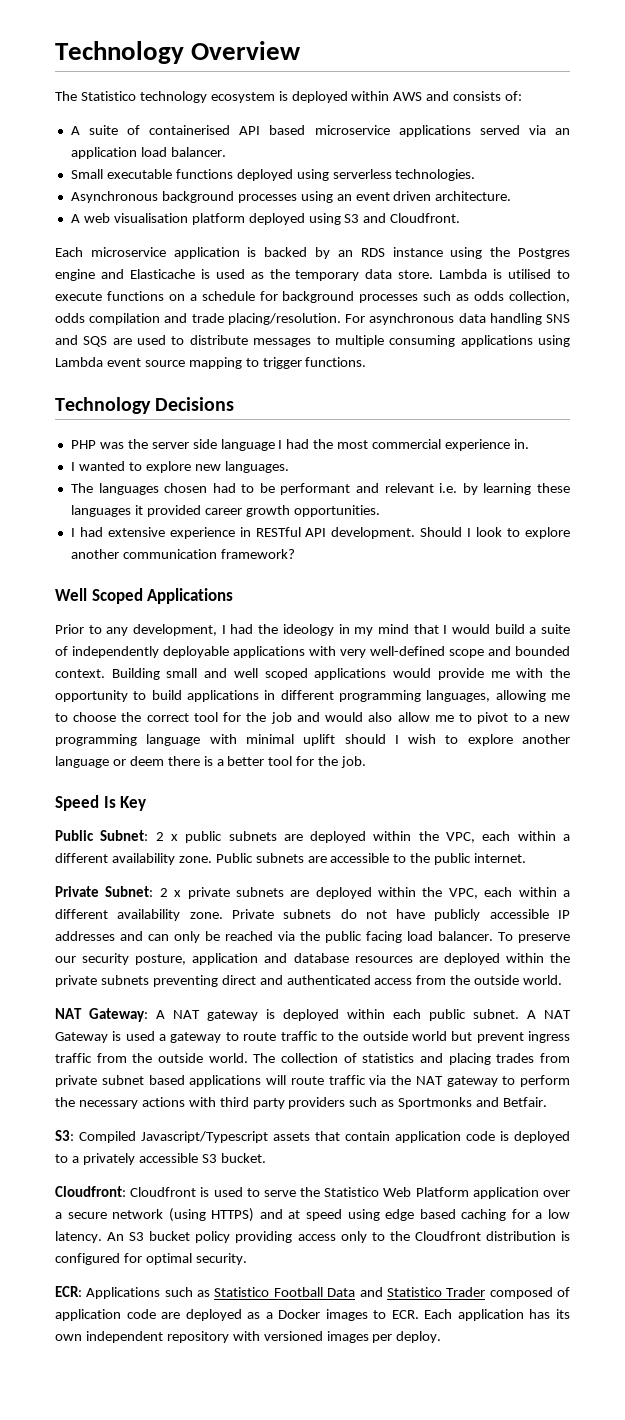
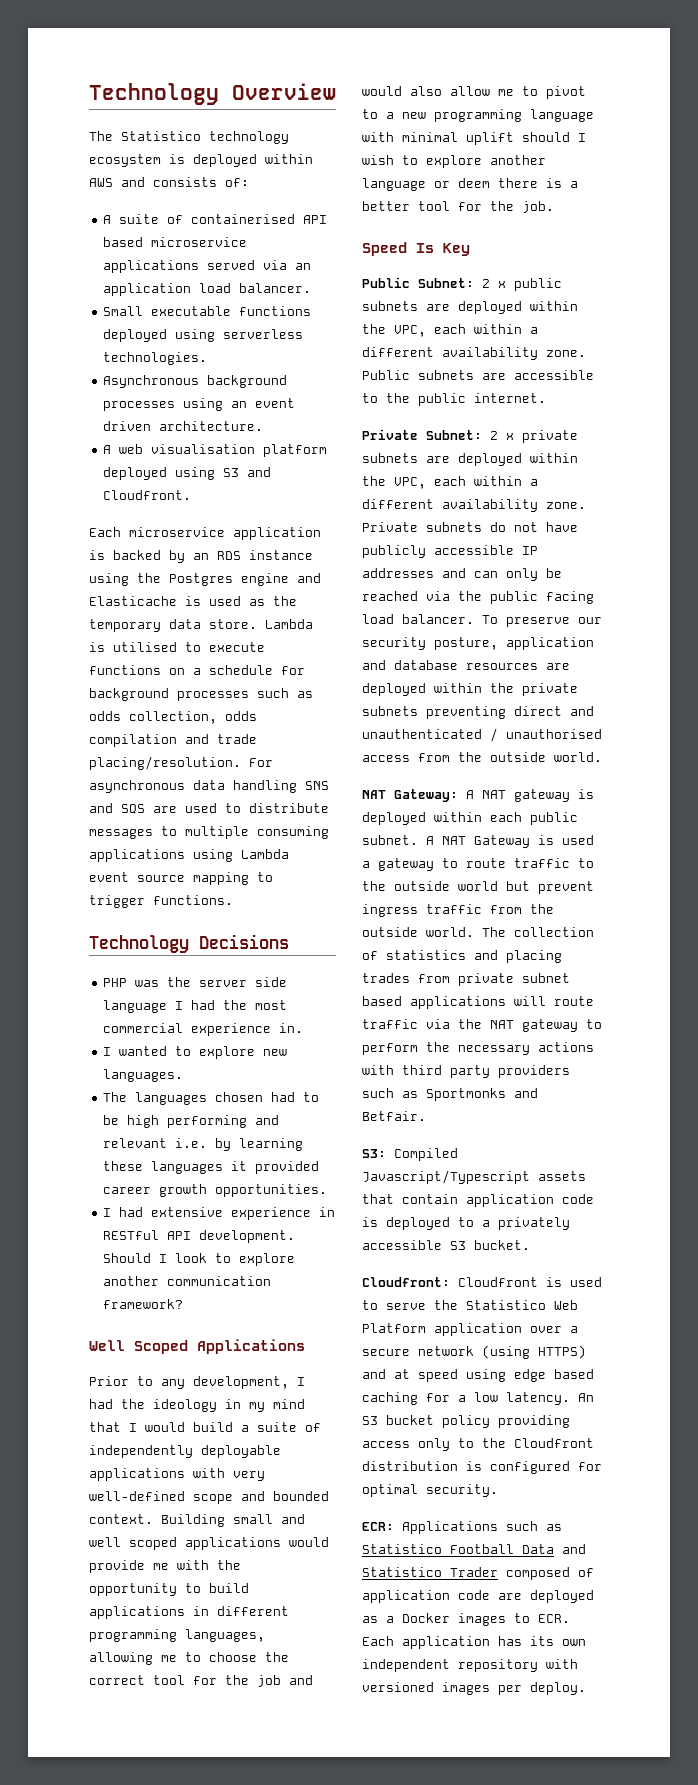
[280,483,351,495] performant -> [127,1115,248,1128] high performing
[286,975,371,985] authenticated -> [362,728,602,742] unauthenticated / unauthorised

